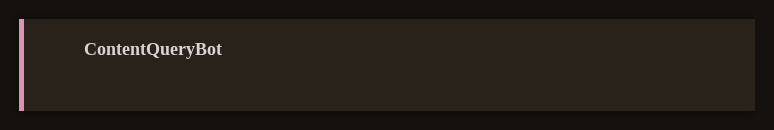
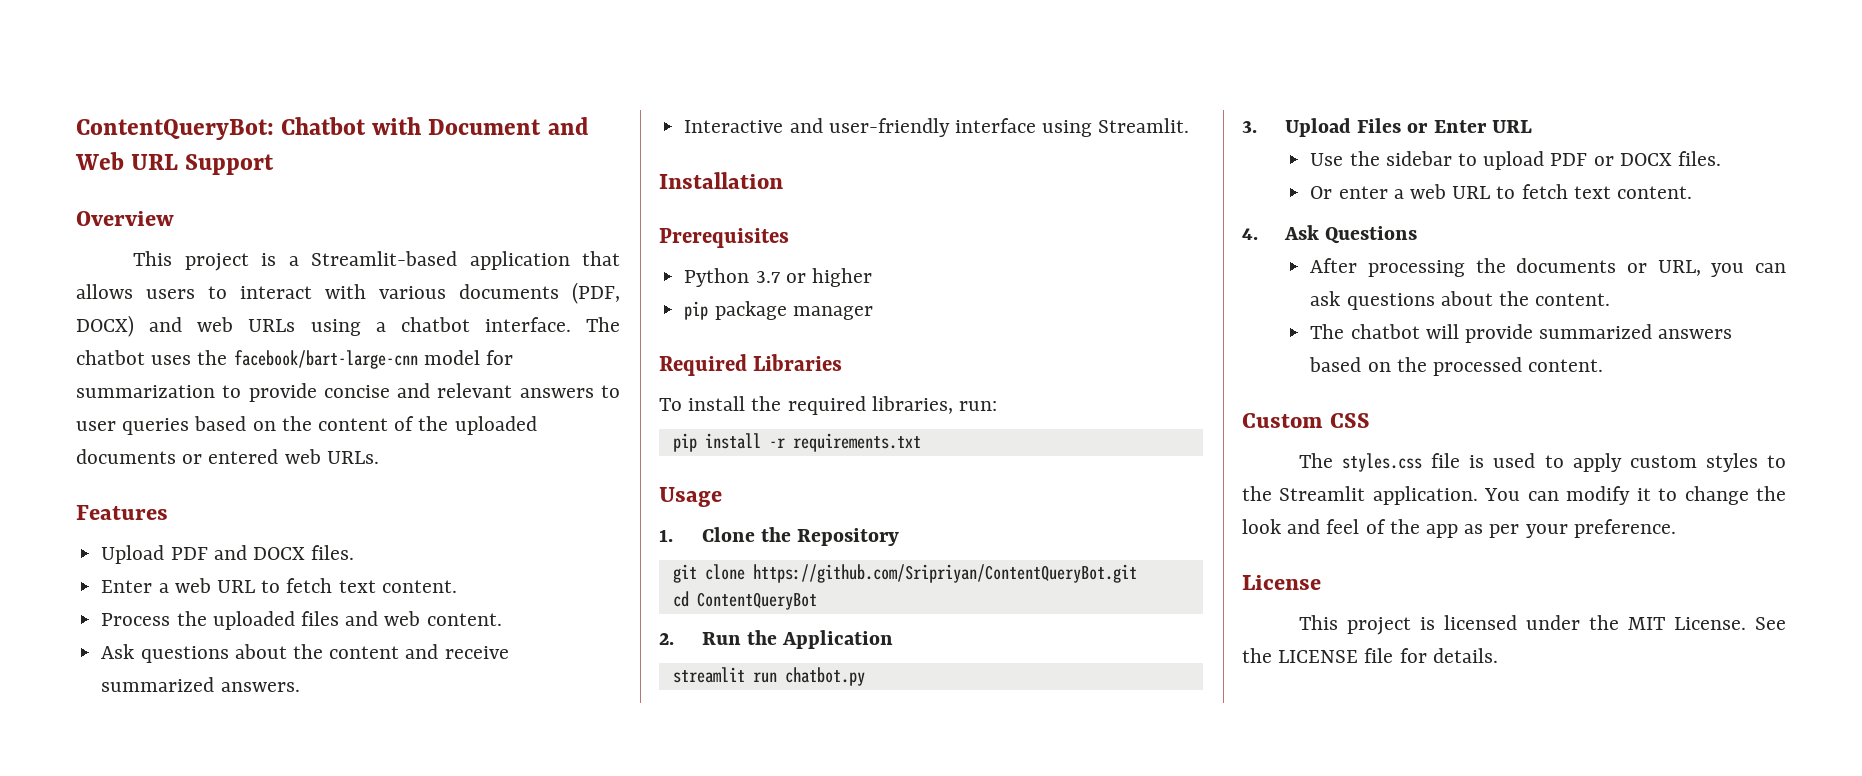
[84,43,222,59] ContentQueryBot -> [76,117,589,140] [75,152,275,175] [76,211,174,226] [133,251,620,271] [76,282,620,304] [76,315,620,337] [76,350,514,369] [76,383,620,402] [76,416,537,435] [76,449,379,464] [76,505,168,520] [101,545,355,564] [101,578,457,593] [101,611,502,630] [101,644,509,663] [101,677,300,692] [684,118,1190,137] [659,172,783,189] [659,228,789,248] [684,268,872,287] [684,301,873,320] [659,354,843,376] [659,396,998,415] [672,433,921,452] [659,487,722,507] [659,527,900,546] [672,564,1137,583] [672,591,817,610] [659,630,894,649] [672,667,865,686] [1242,118,1532,137] [1310,151,1722,170] [1310,184,1693,199] [1242,225,1418,244] [1310,258,1786,277] [1310,291,1611,310] [1310,324,1733,343] [1309,357,1604,376] [1242,413,1370,428] [1299,453,1786,472] [1242,486,1786,505] [1242,519,1676,538] [1242,575,1321,590] [1299,615,1786,635] [1242,648,1498,663] ContentQueryBot: Chatbot with Document and Web URL Support // Overview // This project is a Streamlit-based application that allows users to interact with various documents (PDF, DOCX) and web URLs using a chatbot interface. The chatbot uses the facebook/bart-large-cnn model for summarization to provide concise and relevant answers to user queries based on the content of the uploaded documents or entered web URLs. // Features // Upload PDF and DOCX files. // Enter a web URL to fetch text content. // Process the uploaded files and web content. // Ask questions about the content and receive summarized answers. // Interactive and user-friendly interface using Streamlit. // Installation // Prerequisites // Python 3.7 or higher // pip package manager // Required Libraries // To install the required libraries, run: // pip install -r requirements.txt // Usage // 1. Clone the Repository // git clone https://github.com/Sripriyan/ContentQueryBot.git // cd ContentQueryBot // 2. Run the Application // streamlit run chatbot.py // 3. Upload Files or Enter URL // Use the sidebar to upload PDF or DOCX files. // Or enter a web URL to fetch text content. // 4. Ask Questions // After processing the documents or URL, you can ask questions about the content. // The chatbot will provide summarized answers based on the processed content. // Custom CSS // The styles.css file is used to apply custom styles to the Streamlit application. You can modify it to change the look and feel of the app as per your preference. // License // This project is licensed under the MIT License. See the LICENSE file for details.

